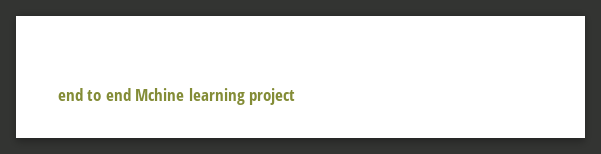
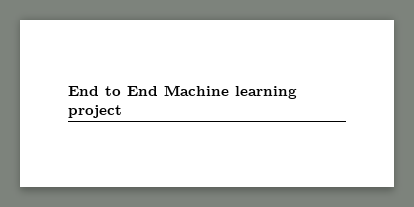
[58,88,185,101] end to end Mchine -> [68,85,229,96] End to End Machine

